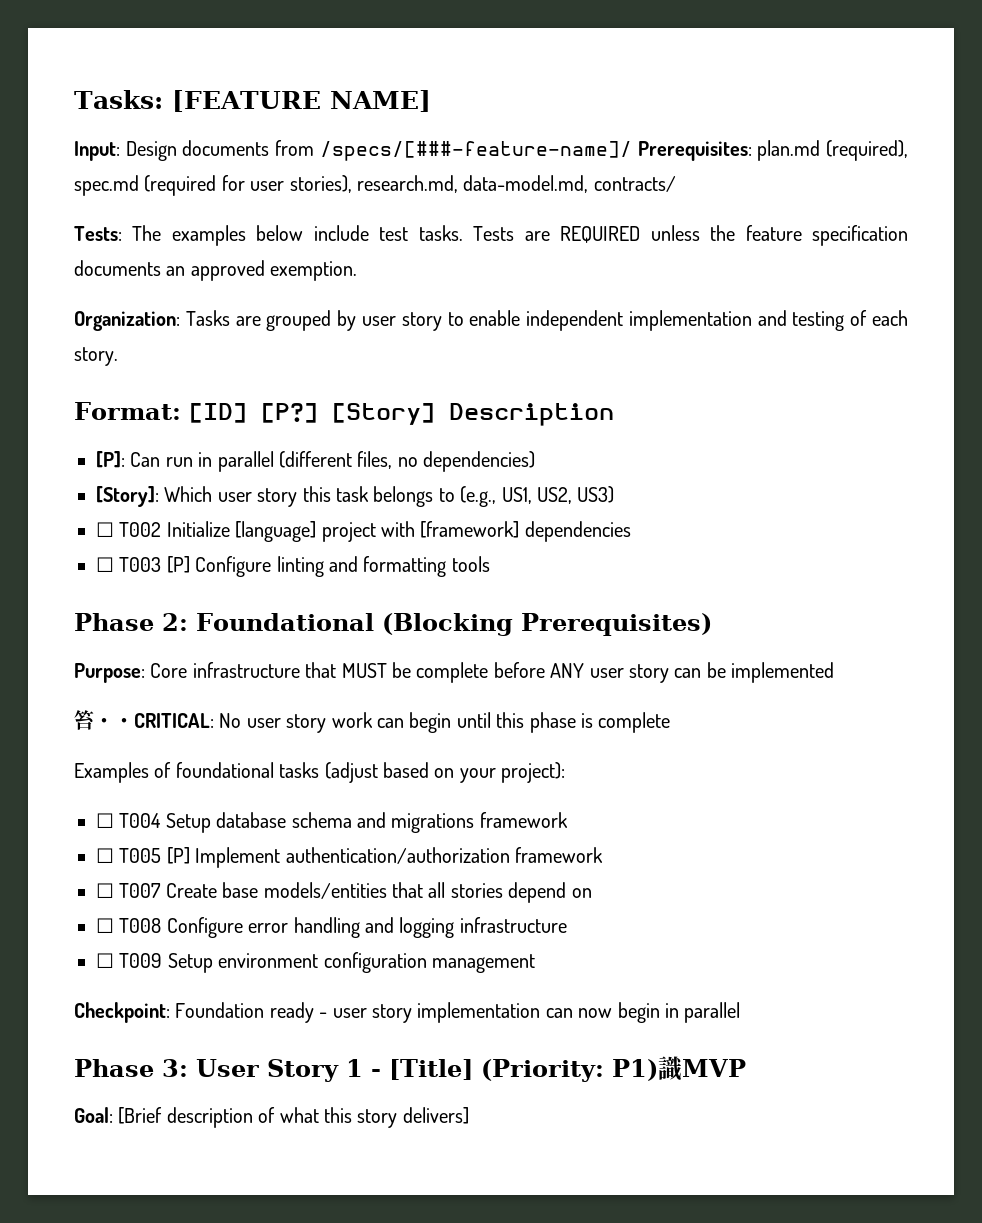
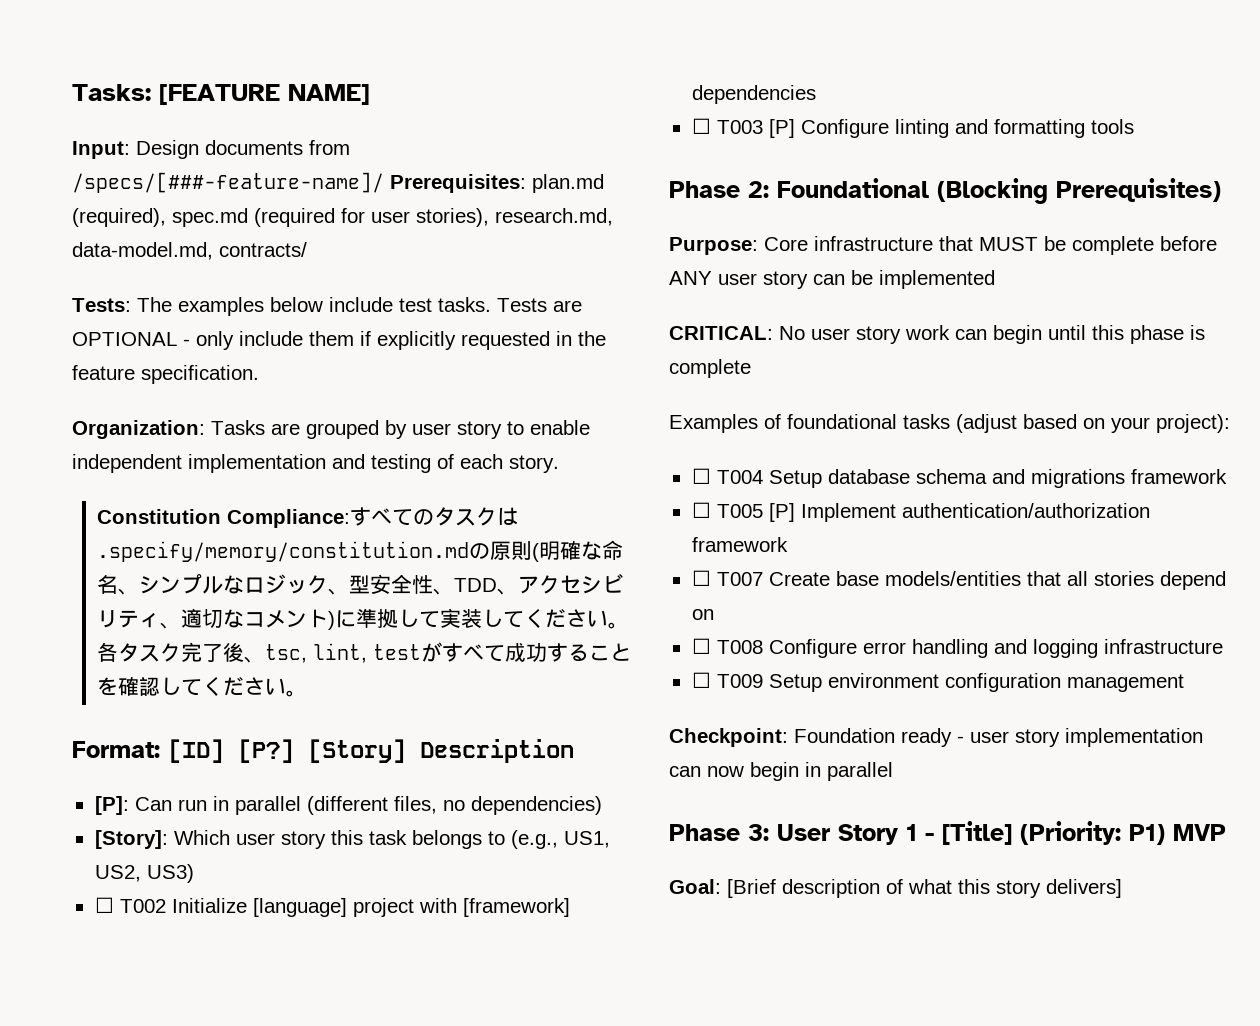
[560,225,908,246] [74,260,358,281] REQUIRED unless the feature specification documents an approved exemption. -> [72,331,606,350] [72,365,259,384] OPTIONAL - only include them if explicitly requested in the feature specification.
(118, 356) none -> [96,507,518,528] [96,540,623,562] [96,574,623,595] [96,608,629,630] [96,642,631,663] [96,677,307,697] // Constitution Compliance:すべてのタスクは.specify/memory/constitution.mdの原則(明確な命名、シンプルなロジック、型安全性、TDD、アクセシビリティ、適切なコメント)に準拠して実装してください。各タスク完了後、tsc, lint, testがすべて成功することを確認してください。
[74,710,134,730] 笞・・ -> (995, 279) none
[658,1056,683,1081] 識 -> (1165, 834) none

